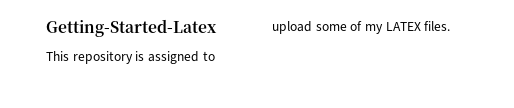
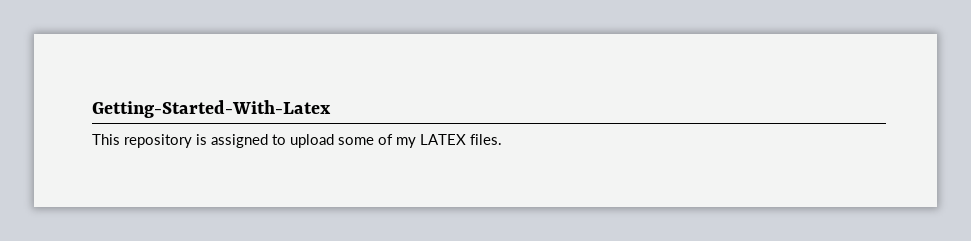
[46,19,217,37] Getting-Started-Latex -> [92,100,331,118] Getting-Started-With-Latex

